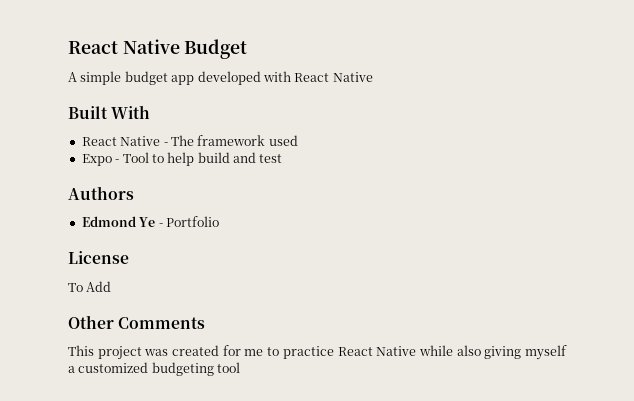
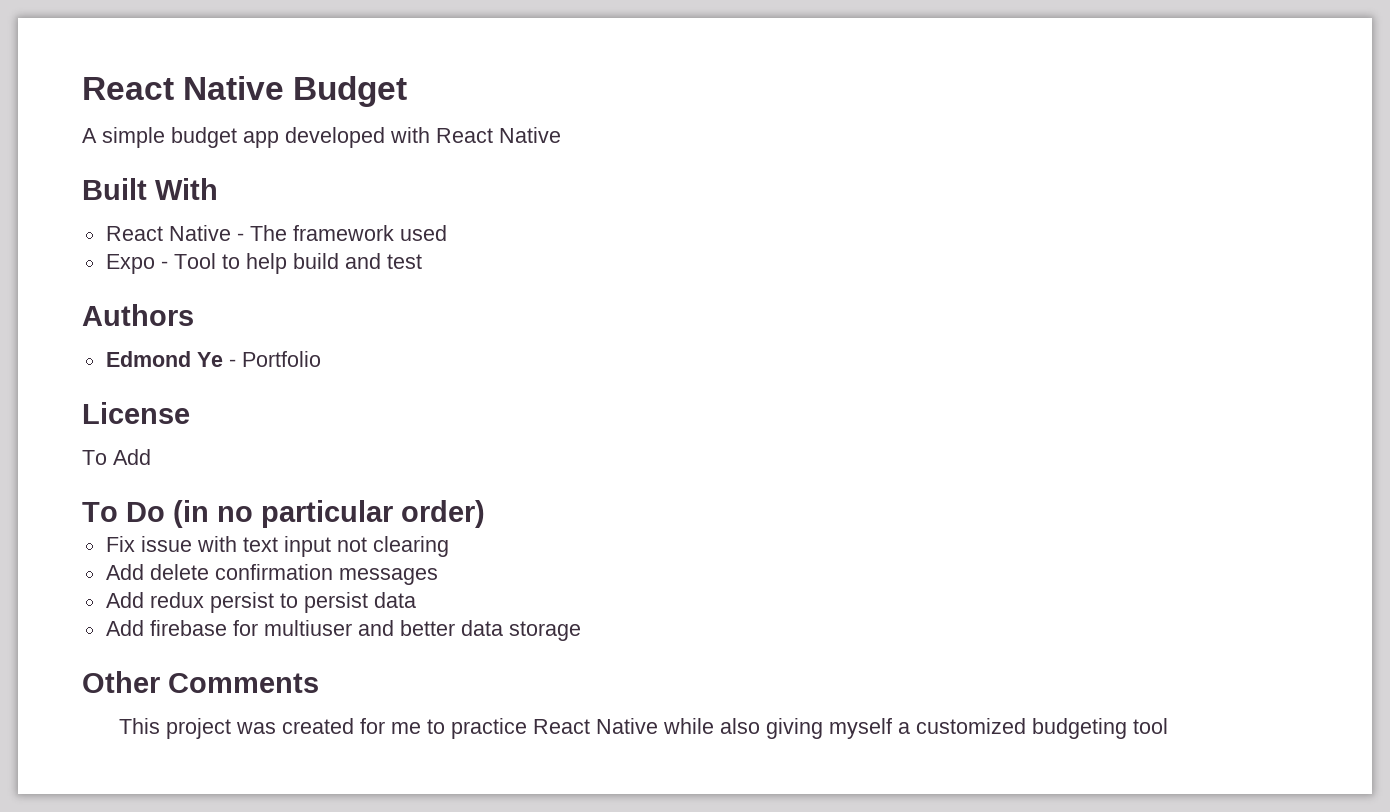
(112, 286) none -> [82,500,485,528] [105,536,449,557] [105,564,438,585] [105,592,416,613] [105,620,581,641] // To Do (in no particular order) // Fix issue with text input not clearing // Add delete confirmation messages // Add redux persist to persist data // Add firebase for multiuser and better data storage

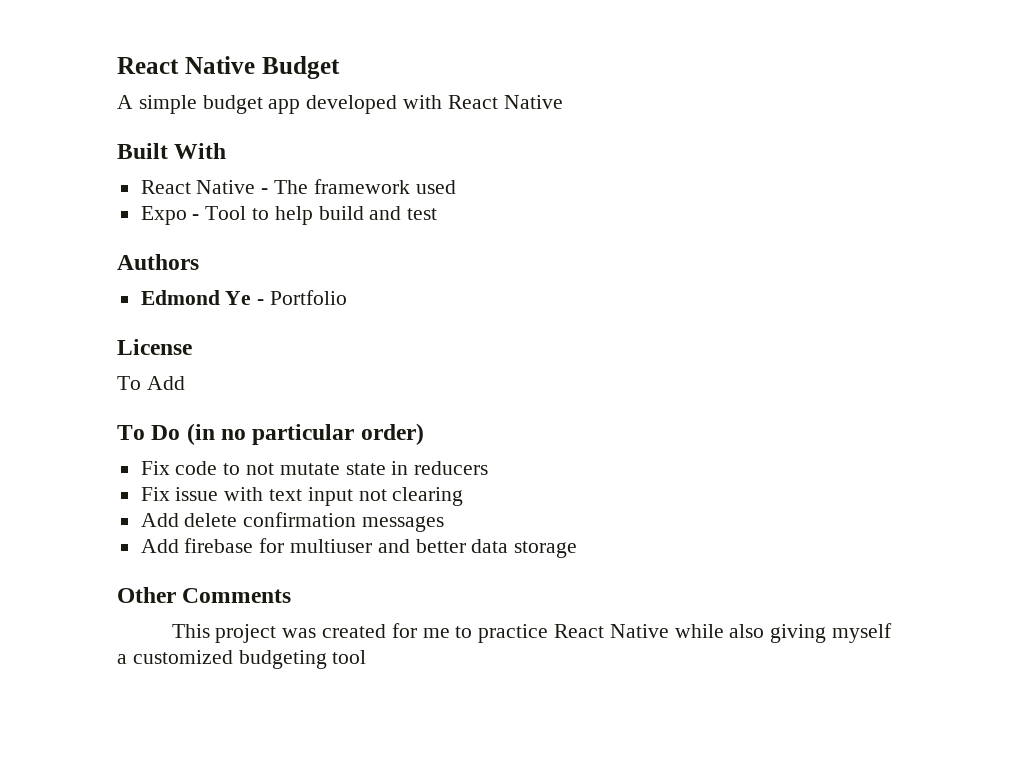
(485, 514) none -> [140,461,489,475] // Fix code to not mutate state in reducers
[105,592,416,613] // Add redux persist to persist data -> (445, 524) none

